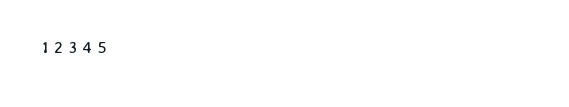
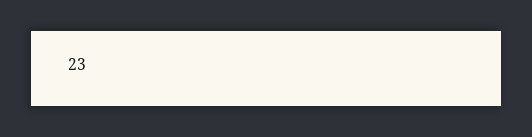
[42,42,107,53] 1 2 3 4 5 -> [68,58,86,70] 23

